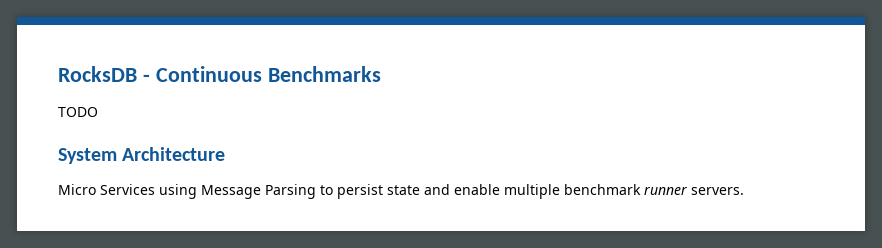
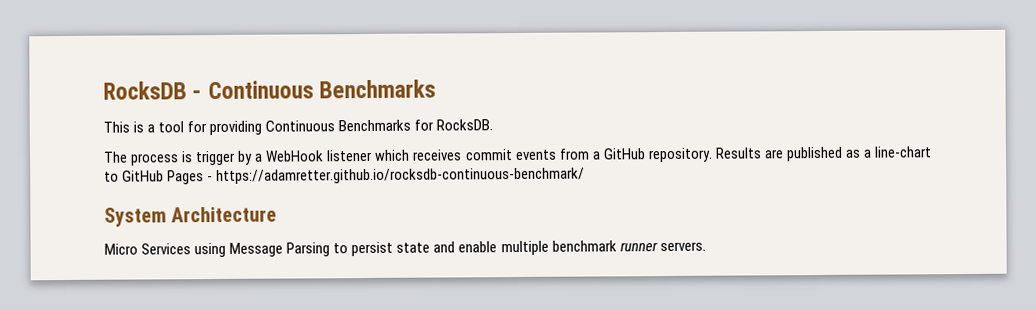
[58,107,98,117] TODO -> [103,119,494,136] [103,146,933,166] [104,167,586,185] This is a tool for providing Continuous Benchmarks for RocksDB. // The process is trigger by a WebHook listener which receives commit events from a GitHub repository. Results are published as a line-chart to GitHub Pages - https://adamretter.github.io/rocksdb-continuous-benchmark/

